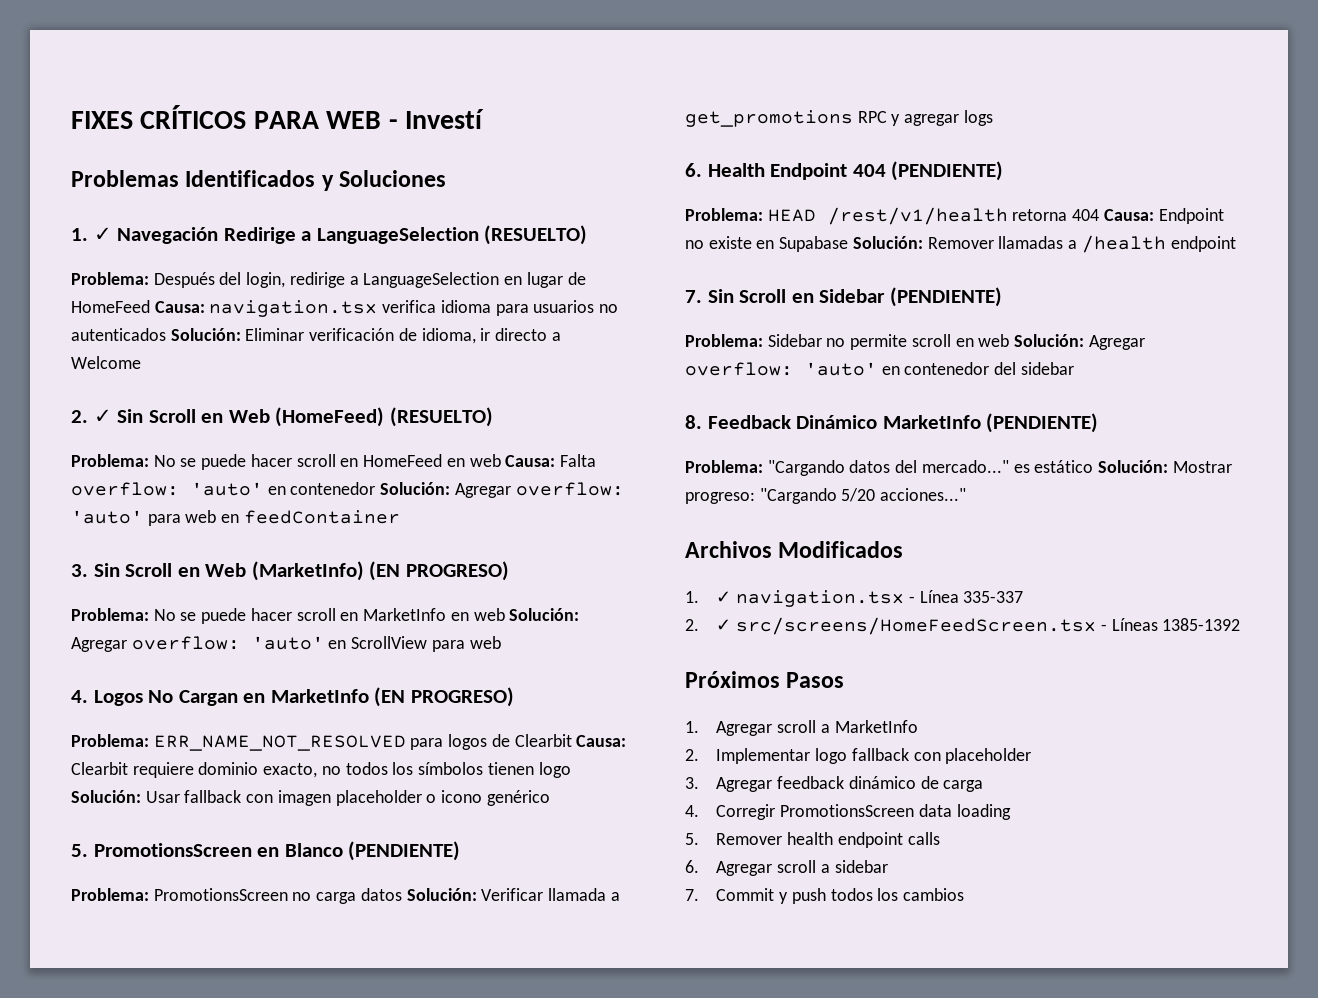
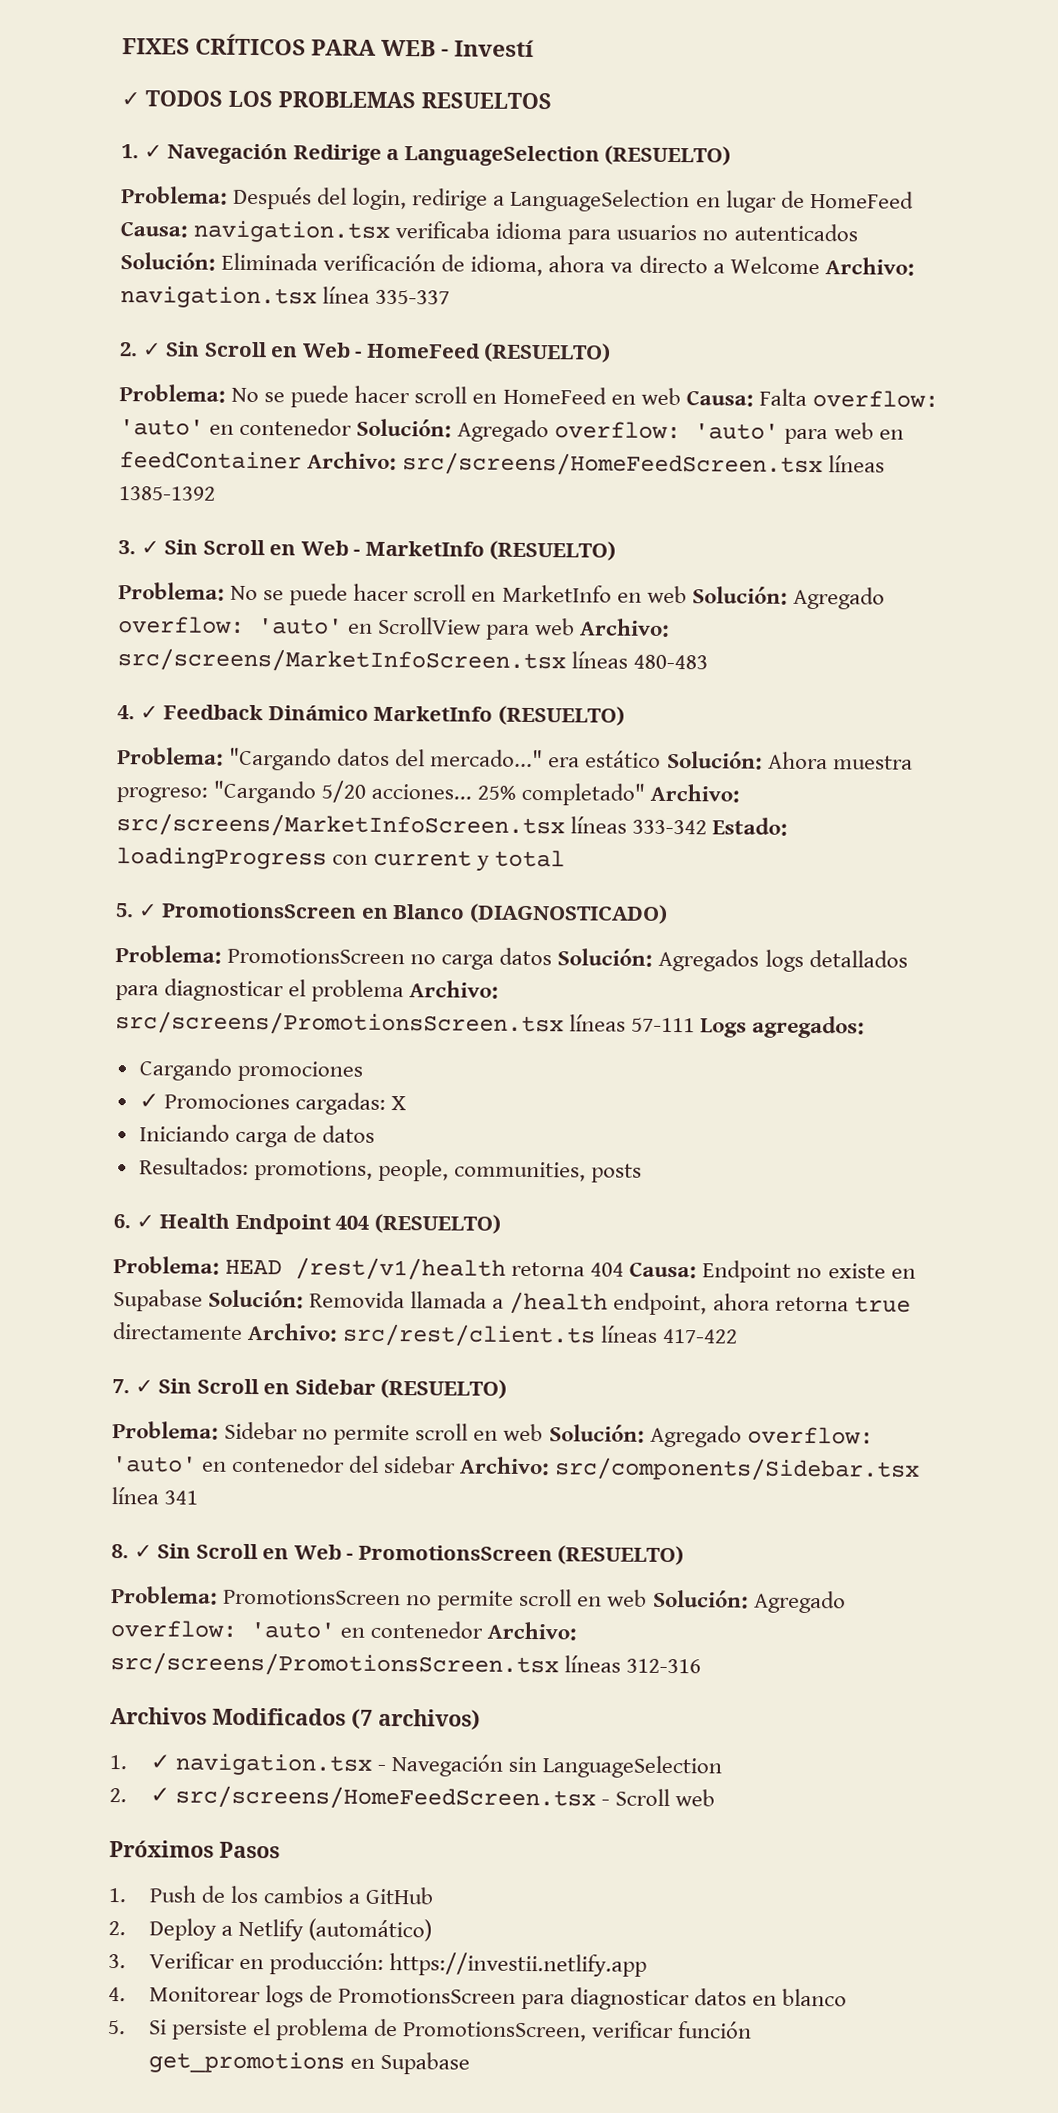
[71,170,447,191] Problemas Identificados y Soluciones -> [121,90,552,110] ✓ TODOS LOS PROBLEMAS RESUELTOS
[382,300,437,313] verifica -> [395,221,491,239] verificaba
[245,328,305,341] Eliminar -> [221,252,319,271] Eliminada
[480,328,491,341] ir -> [548,255,634,273] ahora va
(141, 362) none -> [824,257,915,276] [120,286,451,309] Archivo: navigation.tsx línea 335-337
[275,407,385,427] (HomeFeed) -> [354,342,481,359] - HomeFeed
[454,483,511,498] Agregar -> [457,419,550,443] Agregado
[71,561,509,581] // 3. Sin Scroll en Web (MarketInfo) (EN PROGRESO) -> [307,451,886,478] [118,486,216,501] [118,539,617,561] Archivo: src/screens/HomeFeedScreen.tsx líneas 1385-1392 // 3. ✓ Sin Scroll en Web - MarketInfo (RESUELTO)
[71,637,127,652] Agregar -> [792,586,885,610] Agregado
[71,687,514,707] [71,734,627,751] [71,762,571,778] [71,790,550,806] [71,844,88,857] // 4. Logos No Cargan en MarketInfo (EN PROGRESO) // Problema: ERR_NAME_NOT_RESOLVED para logos de Clearbit Causa: Clearbit requiere dominio exacto, no todos los símbolos tienen logo Solución: Usar fallback con imagen placeholder o icono genérico // 5. -> [580,618,671,637] [117,648,709,674] [117,704,625,726] [117,747,913,771] [116,780,741,806] [116,813,789,839] [116,847,566,871] [115,903,158,918] Archivo: src/screens/MarketInfoScreen.tsx líneas 480-483 // 4. ✓ Feedback Dinámico MarketInfo (RESUELTO) // Problema: "Cargando datos del mercado..." era estático Solución: Ahora muestra progreso: "Cargando 5/20 acciones... 25% completado" Archivo: src/screens/MarketInfoScreen.tsx líneas 333-342 Estado: loadingProgress con current y total // 5. ✓
[348,841,461,861] (PENDIENTE) -> [468,903,668,924] (DIAGNOSTICADO)
[481,888,620,901] [685,110,993,127] [685,163,702,177] Verificar llamada a get_promotions RPC y agregar logs // 6. -> [658,948,908,972] [115,978,500,1003] [115,1011,866,1039] [138,1058,363,1082] [138,1092,406,1115] [138,1124,375,1148] [138,1157,643,1183] [113,1214,155,1229] Agregados logs detallados para diagnosticar el problema Archivo: src/screens/PromotionsScreen.tsx líneas 57-111 Logs agregados: // Cargando promociones // ✓ Promociones cargadas: X // Iniciando carga de datos // Resultados: promotions, people, communities, posts // 6. ✓
[891,161,1004,181] (PENDIENTE) -> [373,1213,501,1234] (RESUELTO)
[927,235,1236,253] [685,290,702,303] Remover llamadas a /health endpoint // 7. -> [309,1290,911,1316] [112,1322,739,1348] [112,1379,154,1394] Removida llamada a /health endpoint, ahora retorna true directamente Archivo: src/rest/client.ts líneas 417-422 // 7. ✓
[889,287,1002,307] (PENDIENTE) -> [380,1378,508,1399] (RESUELTO)
[1088,335,1145,350] Agregar -> [649,1424,742,1448] Agregado
[685,413,1099,433] [685,460,1232,476] [685,488,967,504] // 8. Feedback Dinámico MarketInfo (PENDIENTE) // Problema: "Cargando datos del mercado..." es estático Solución: Mostrar progreso: "Cargando 5/20 acciones..." -> [460,1456,921,1482] [111,1487,199,1505] [111,1543,685,1566] [111,1586,846,1614] [110,1620,578,1641] [110,1652,702,1678] Archivo: src/components/Sidebar.tsx línea 341 // 8. ✓ Sin Scroll en Web - PromotionsScreen (RESUELTO) // Problema: PromotionsScreen no permite scroll en web Solución: Agregado overflow: 'auto' en contenedor Archivo: src/screens/PromotionsScreen.tsx líneas 312-316
(904, 549) none -> [351,1708,481,1730] (7 archivos)
[919,590,1024,603] Línea 335-337 -> [390,1754,723,1779] Navegación sin LanguageSelection
[1111,618,1241,631] Líneas 1385-1392 -> [614,1788,715,1807] Scroll web
[716,720,918,736] [685,748,1032,764] [685,776,984,792] [685,804,1011,820] [685,832,940,848] [685,860,888,876] [685,888,965,904] Agregar scroll a MarketInfo // 2. Implementar logo fallback con placeholder // 3. Agregar feedback dinámico de carga // 4. Corregir PromotionsScreen data loading // 5. Remover health endpoint calls // 6. Agregar scroll a sidebar // 7. Commit y push todos los cambios -> [148,1885,435,1905] [108,1918,432,1942] [108,1951,647,1977] [108,1985,848,2011] [107,2018,753,2042] [147,2051,470,2075] Push de los cambios a GitHub // 2. Deploy a Netlify (automático) // 3. Verificar en producción: https://investii.netlify.app // 4. Monitorear logs de PromotionsScreen para diagnosticar datos en blanco // 5. Si persiste el problema de PromotionsScreen, verificar función get_promotions en Supabase

